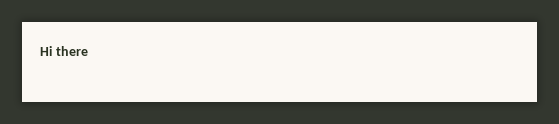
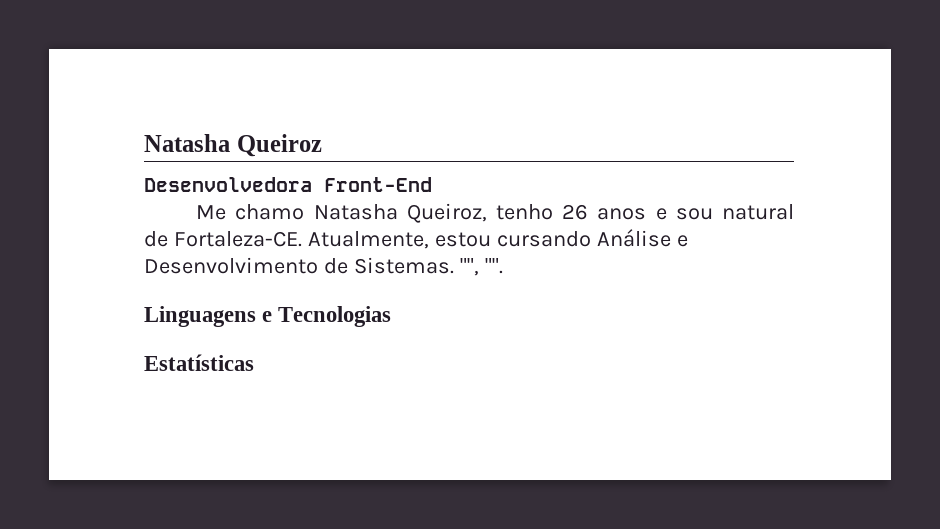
[40,46,88,56] Hi there -> [144,134,322,157] [144,177,432,192] [196,203,794,223] [144,229,688,249] [144,257,503,276] [144,306,392,327] [144,354,254,371] Natasha Queiroz // Desenvolvedora Front-End // Me chamo Natasha Queiroz, tenho 26 anos e sou natural de Fortaleza-CE. Atualmente, estou cursando Análise e Desenvolvimento de Sistemas. "", "". // Linguagens e Tecnologias // Estatísticas

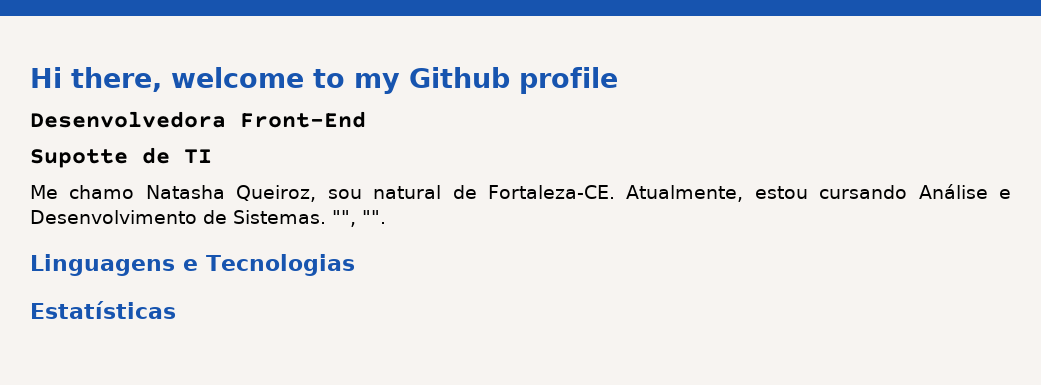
[144,134,322,157] Natasha Queiroz -> [30,67,618,94] Hi there, welcome to my Github profile
(432, 184) none -> [30,147,212,168] // Supotte de TI
[495,204,667,220] tenho 26 anos e -> (317, 193) none

